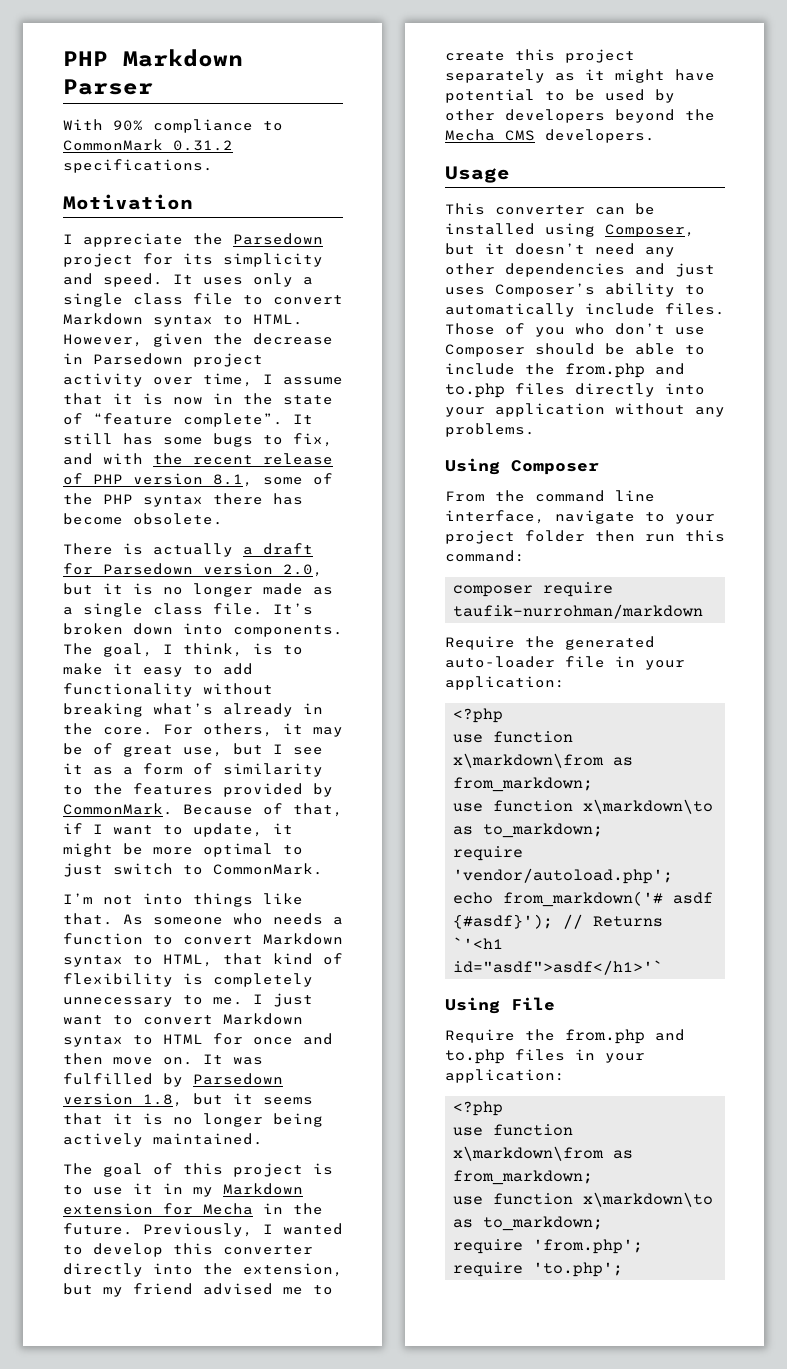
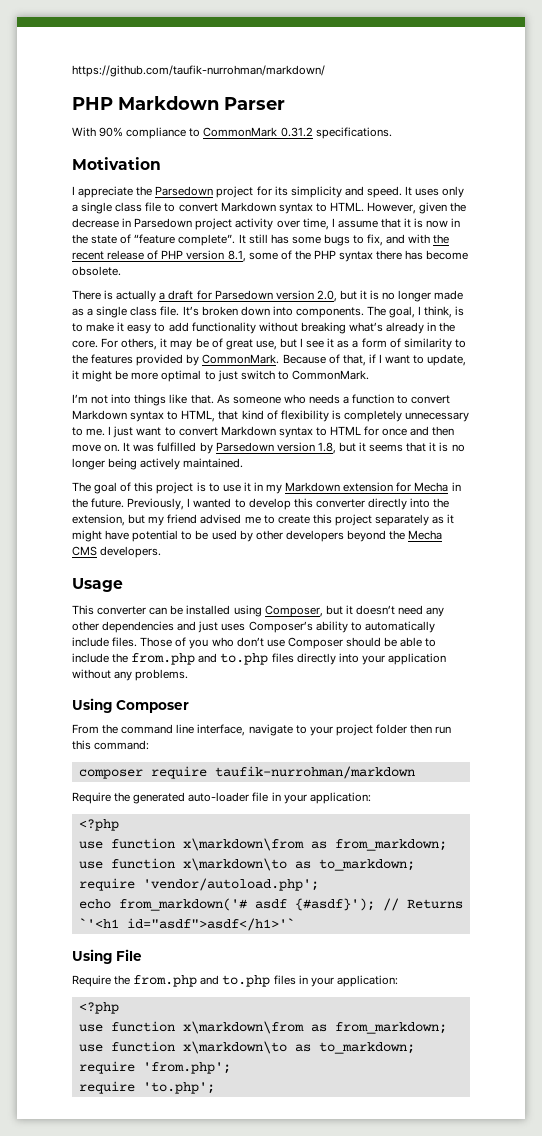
(63, 58) none -> [72,65,325,77] https://github.com/taufik-nurrohman/markdown/ //

